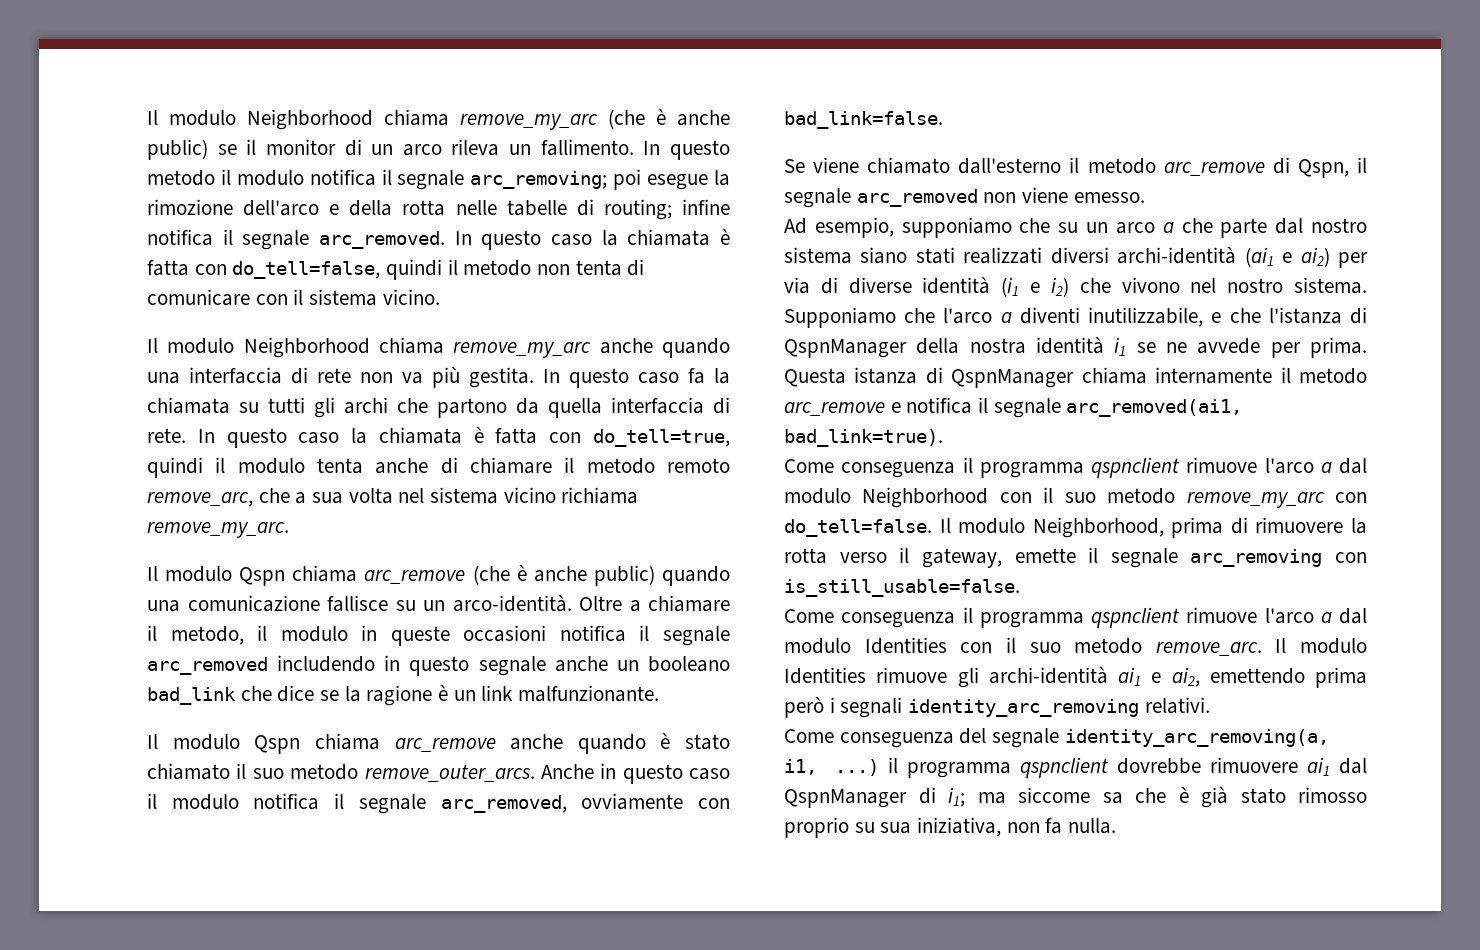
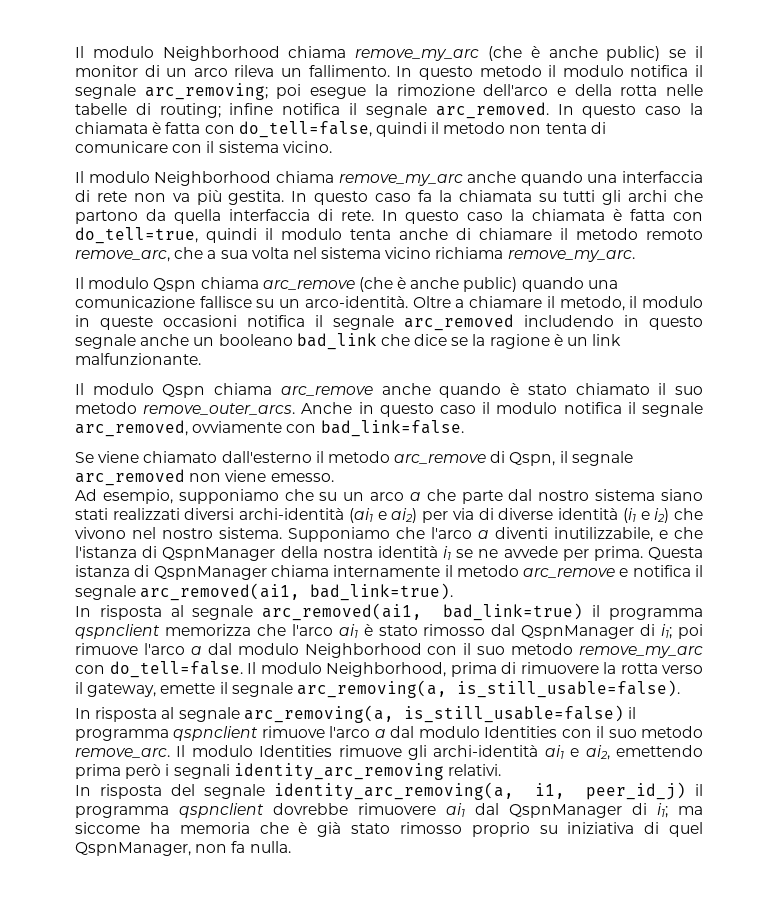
[784,457,1180,478] Come conseguenza il programma qspnclient -> [75,603,703,621] [75,624,703,639] In risposta al segnale arc_removed(ai1, bad_link=true) il programma qspnclient memorizza che l'arco ai1 è stato rimosso dal QspnManager di i1; poi
[1190,549,1367,567] [784,579,1020,597] [784,609,956,628] arc_removing con is_still_usable=false. // Come conseguenza -> [296,680,680,698] [75,705,624,723] arc_removing(a, is_still_usable=false). // In risposta al segnale arc_removing(a, is_still_usable=false)
[784,729,954,748] Come conseguenza -> [75,784,162,799] In risposta
[834,759,879,776] ...) -> [586,782,687,800] peer_id_j)
[1102,792,1123,804] sa -> [149,822,250,834] ha memoria
[880,817,1002,837] sua iniziativa, -> [567,822,703,837] [75,842,191,856] iniziativa di quel QspnManager,

